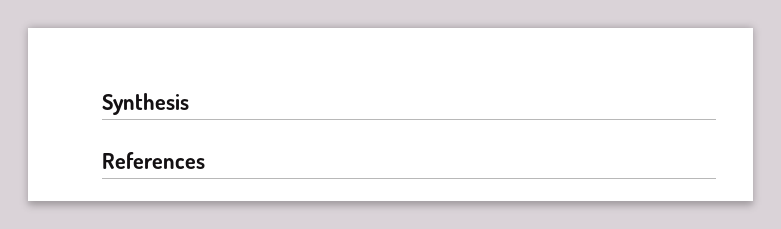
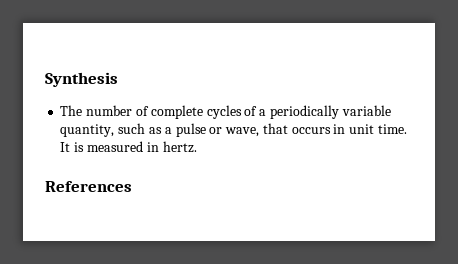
(189, 104) none -> [60,105,391,119] [60,123,407,137] [60,141,197,153] // The number of complete cycles of a periodically variable quantity, such as a pulse or wave, that occurs in unit time. It is measured in hertz.

